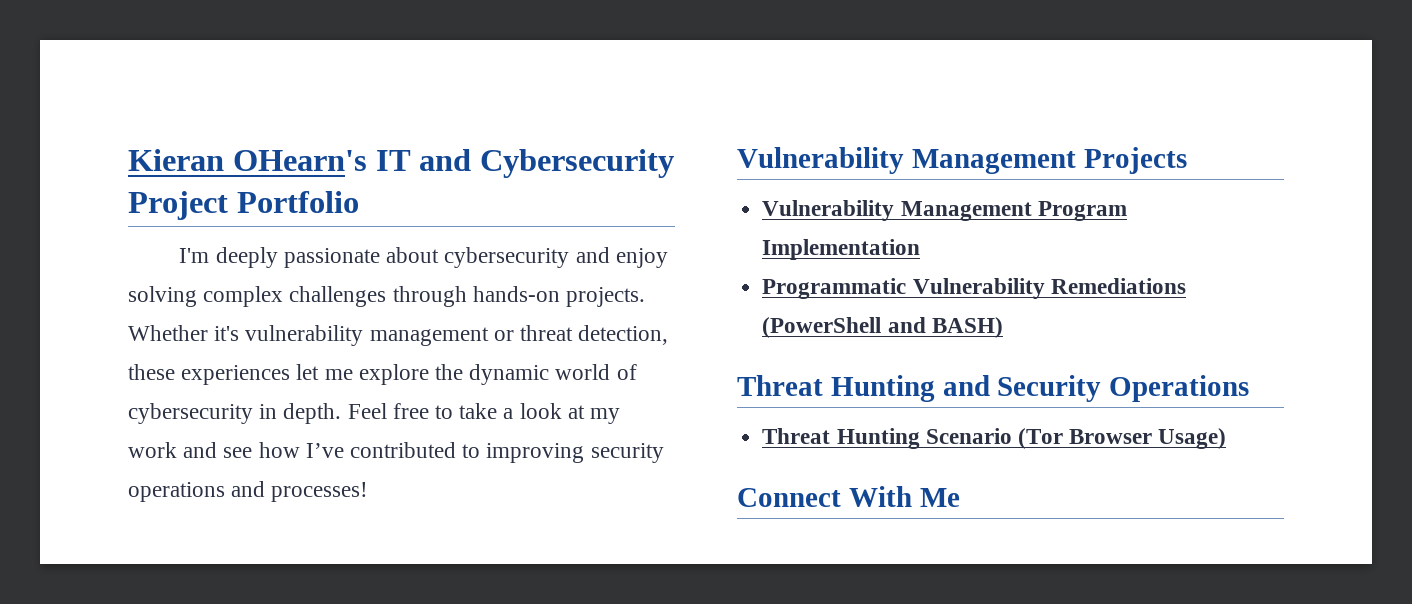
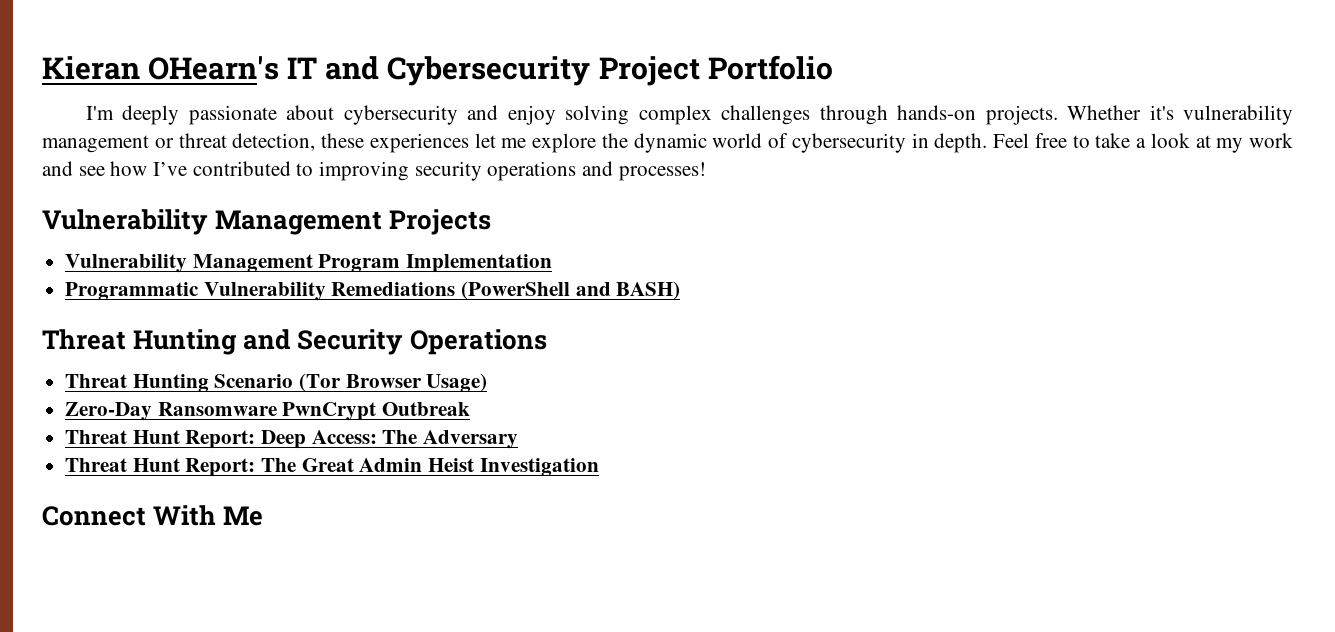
(1227, 438) none -> [65,402,471,421] [65,430,519,449] [65,458,599,477] // Zero-Day Ransomware PwnCrypt Outbreak // Threat Hunt Report: Deep Access: The Adversary // Threat Hunt Report: The Great Admin Heist Investigation

